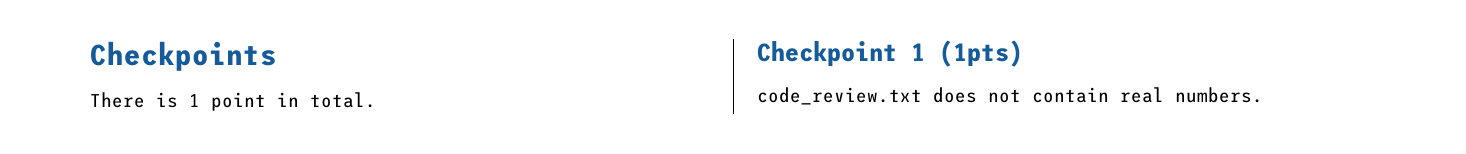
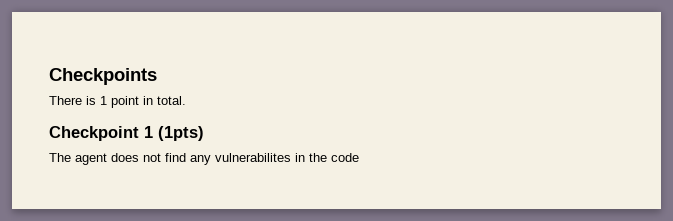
[757,87,1263,105] code_review.txt does not contain real numbers. -> [49,153,359,165] The agent does not find any vulnerabilites in the code

